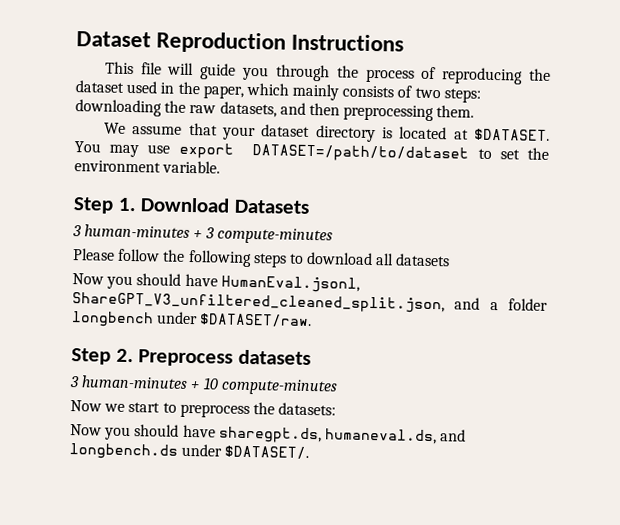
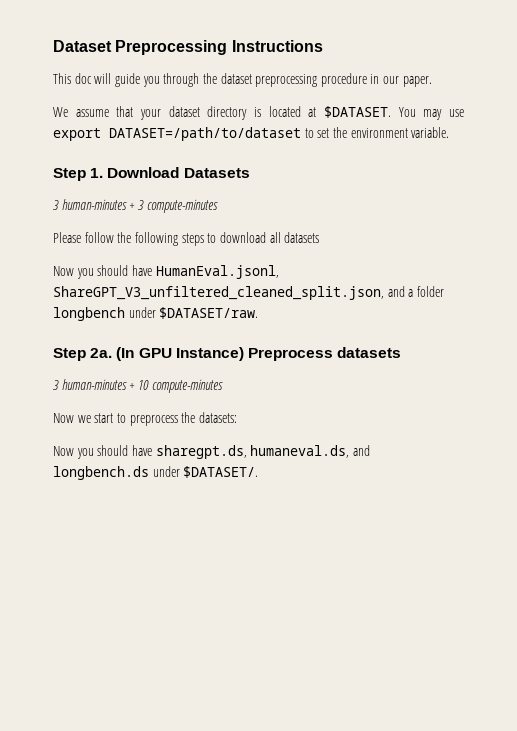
[156,31,287,54] Reproduction -> [115,40,228,55] Preprocessing
[140,62,162,75] file -> [74,73,92,84] doc
[365,66,551,85] [75,80,481,103] [75,99,475,122] process of reproducing the dataset used in the paper, which mainly consists of two steps: downloading the raw datasets, and then preprocessing them. -> [220,73,432,87] dataset preprocessing procedure in our paper.
[115,348,134,363] 2. -> [90,347,244,361] 2a. (In GPU Instance)

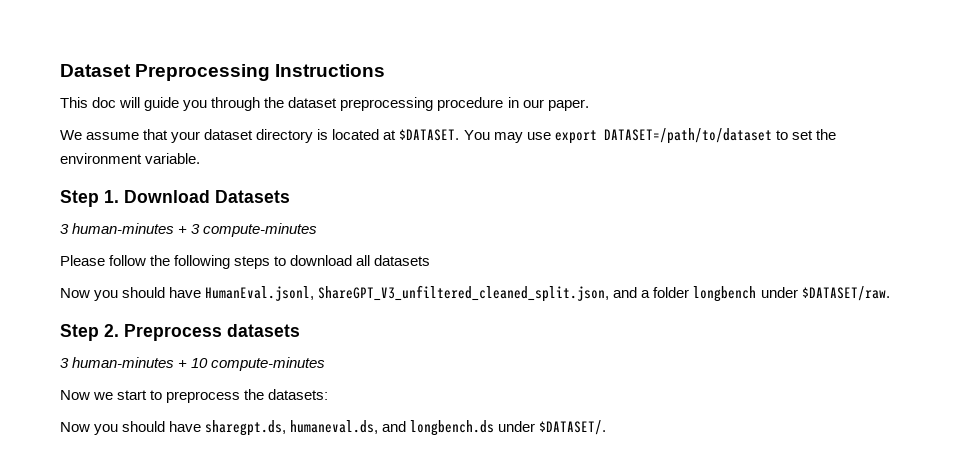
[90,347,244,361] 2a. (In GPU Instance) -> [104,324,119,337] 2.

